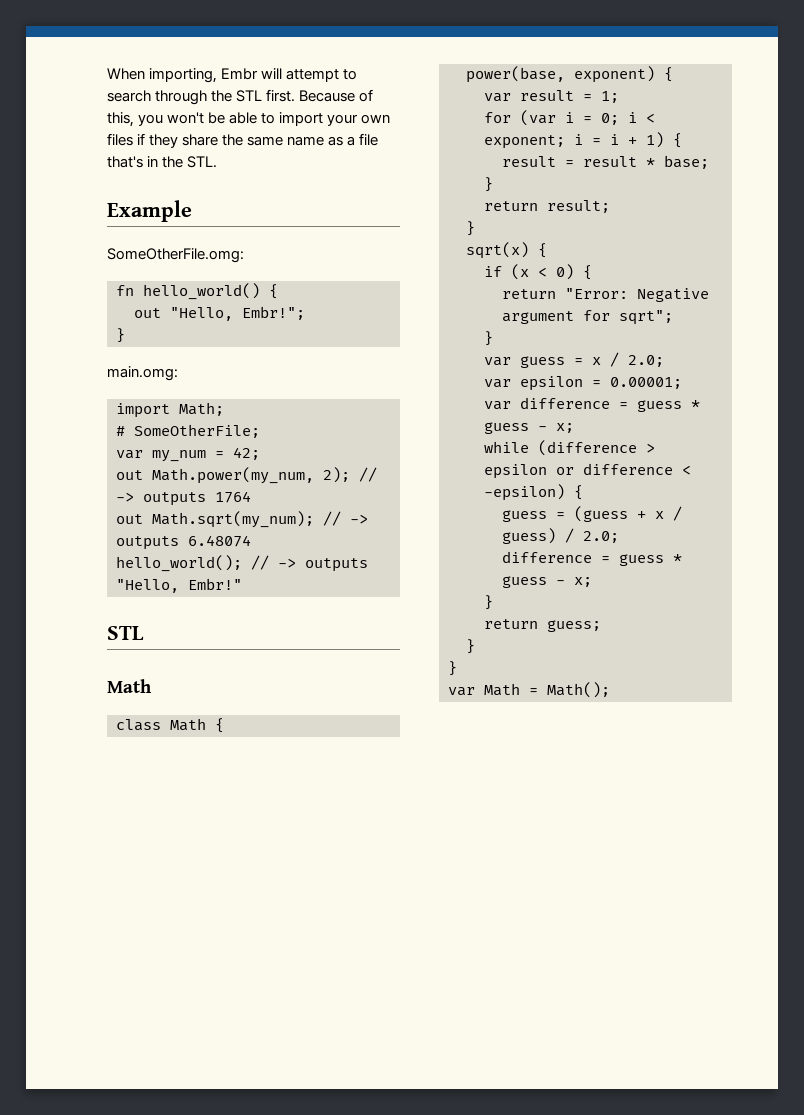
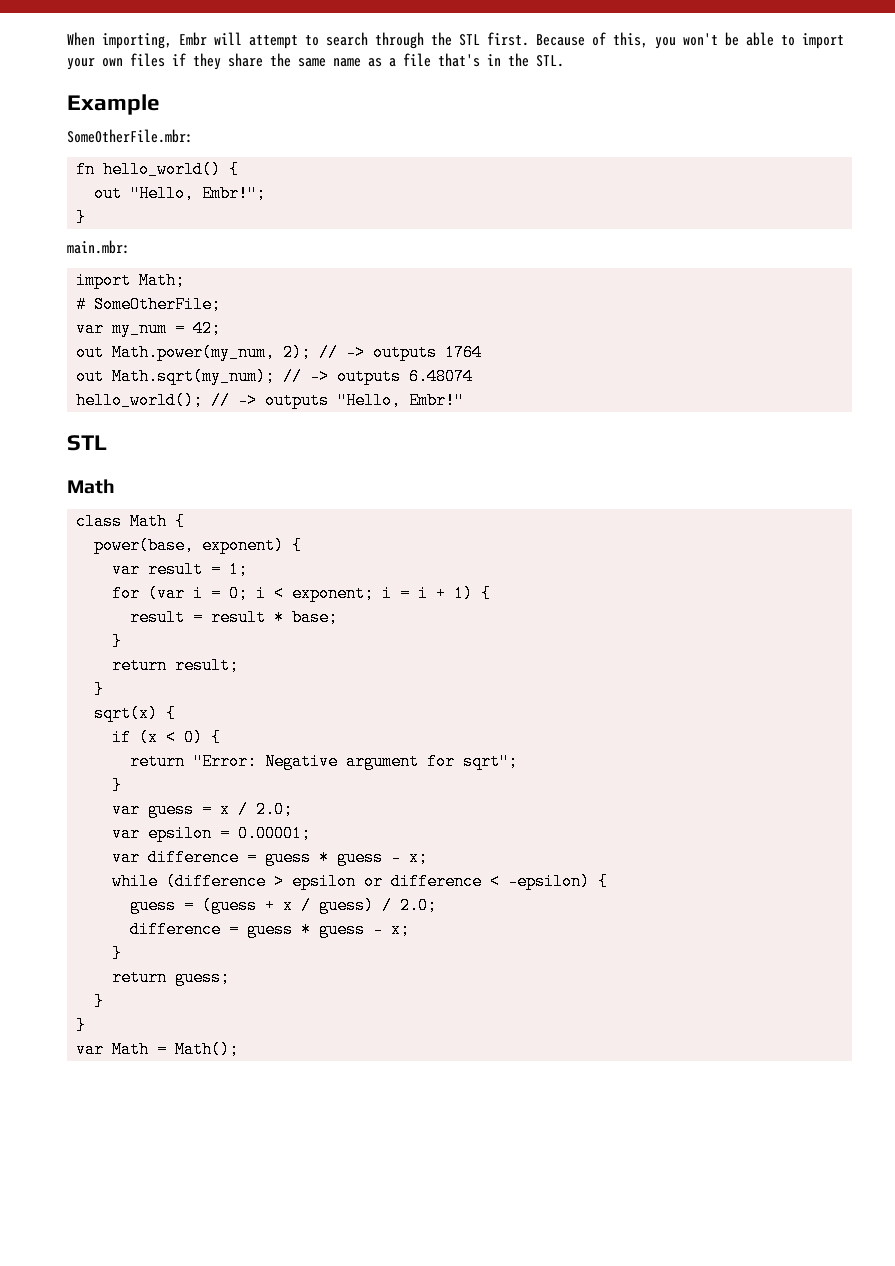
[107,248,244,263] SomeOtherFile.omg: -> [67,129,193,143] SomeOtherFile.mbr:
[107,366,178,381] main.omg: -> [67,240,130,254] main.mbr:

